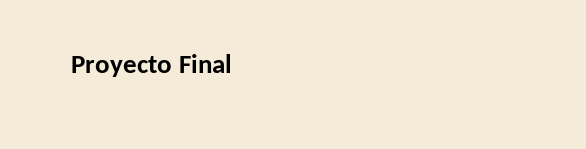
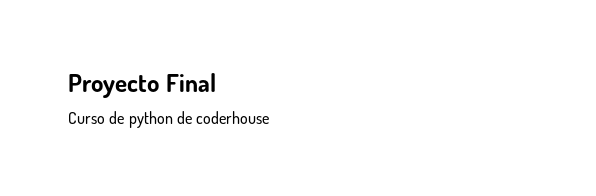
(233, 63) none -> [68,111,270,128] // Curso de python de coderhouse

